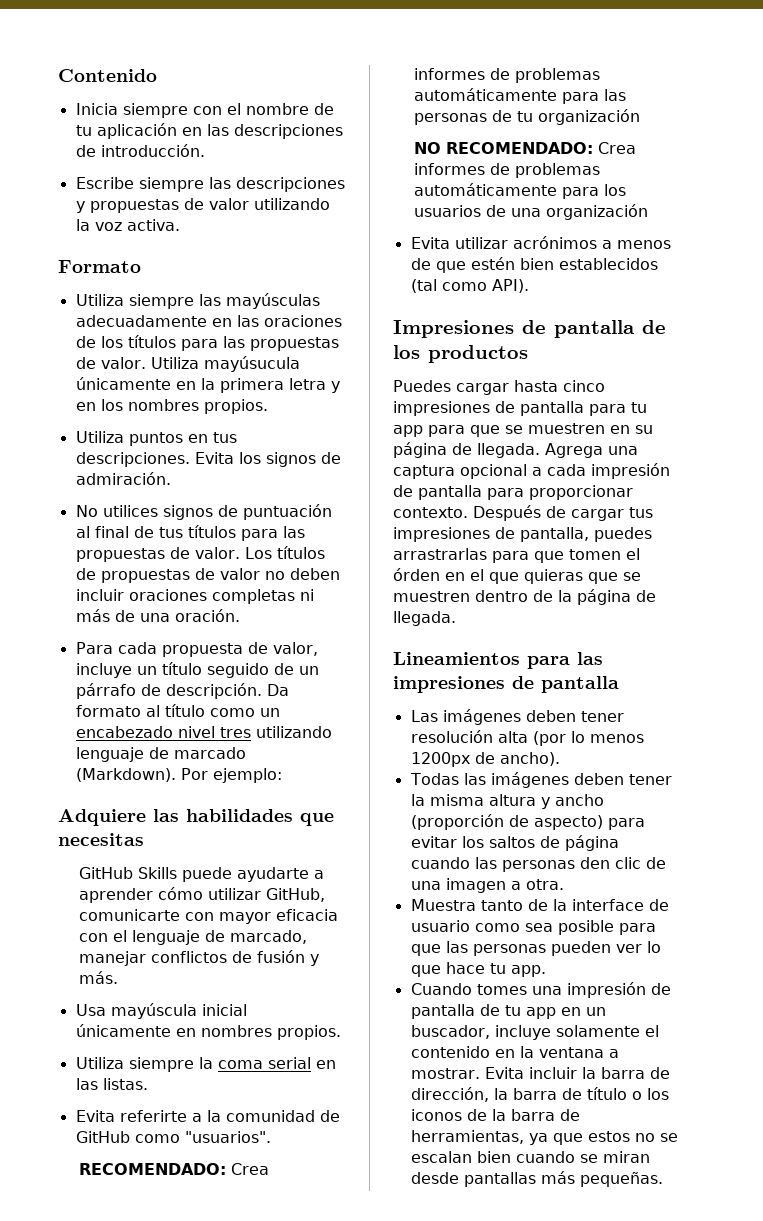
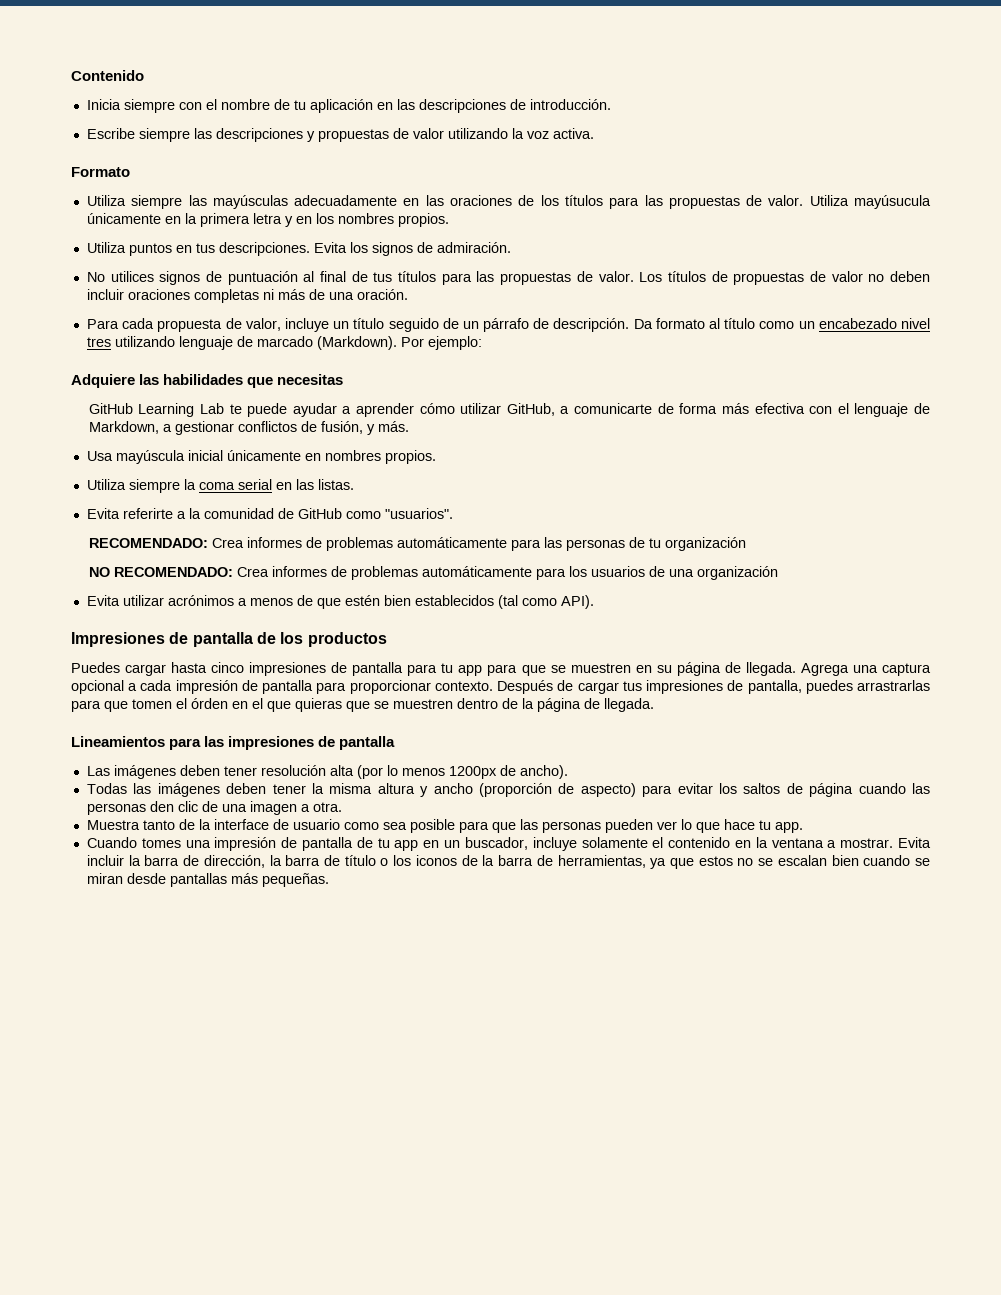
[138,867,310,882] Skills puede ayudarte -> [138,403,337,417] Learning Lab te puede ayudar
[79,909,339,924] comunicarte con mayor eficacia -> [560,403,805,414] a comunicarte de forma más efectiva
[230,930,308,944] [79,951,147,966] marcado, manejar -> [88,421,234,435] Markdown, a gestionar
[257,950,306,963] fusión -> [320,421,363,434] fusión,

